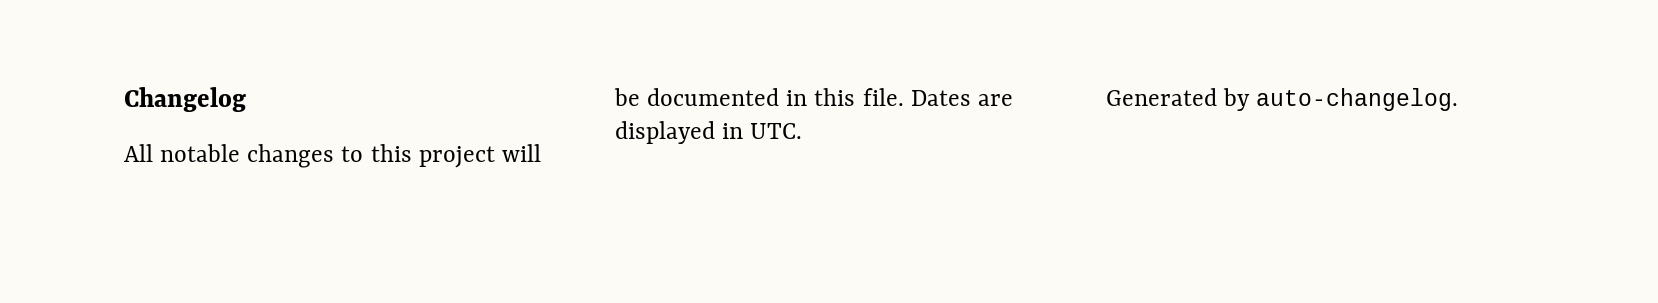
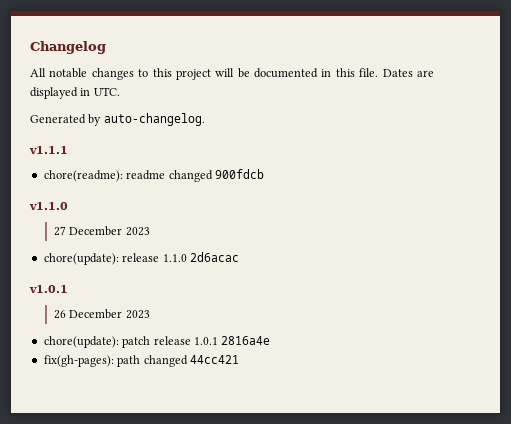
(1459, 99) none -> [29,146,68,154] [43,169,264,182] [29,202,68,210] [53,226,150,236] [43,252,239,265] [29,285,68,293] [53,309,150,319] [43,336,271,348] [43,355,239,367] // v1.1.1 // chore(readme): readme changed 900fdcb // v1.1.0 // 27 December 2023 // chore(update): release 1.1.0 2d6acac // v1.0.1 // 26 December 2023 // chore(update): patch release 1.0.1 2816a4e // fix(gh-pages): path changed 44cc421

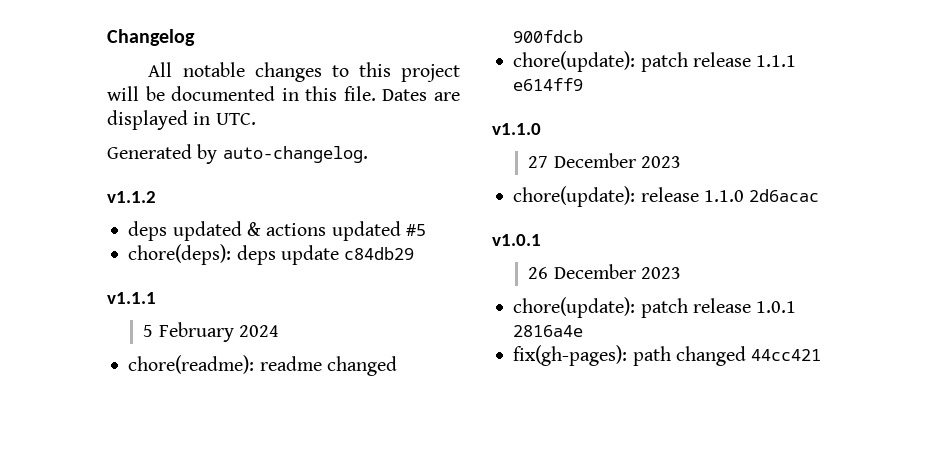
[29,146,68,154] v1.1.1 -> [107,191,156,203] [128,221,426,241] [128,244,415,265] [107,292,156,304] [143,322,279,342] v1.1.2 // deps updated & actions updated #5 // chore(deps): deps update c84db29 // v1.1.1 // 5 February 2024
(264, 174) none -> [513,51,797,72] [513,78,584,91] // chore(update): patch release 1.1.1 e614ff9

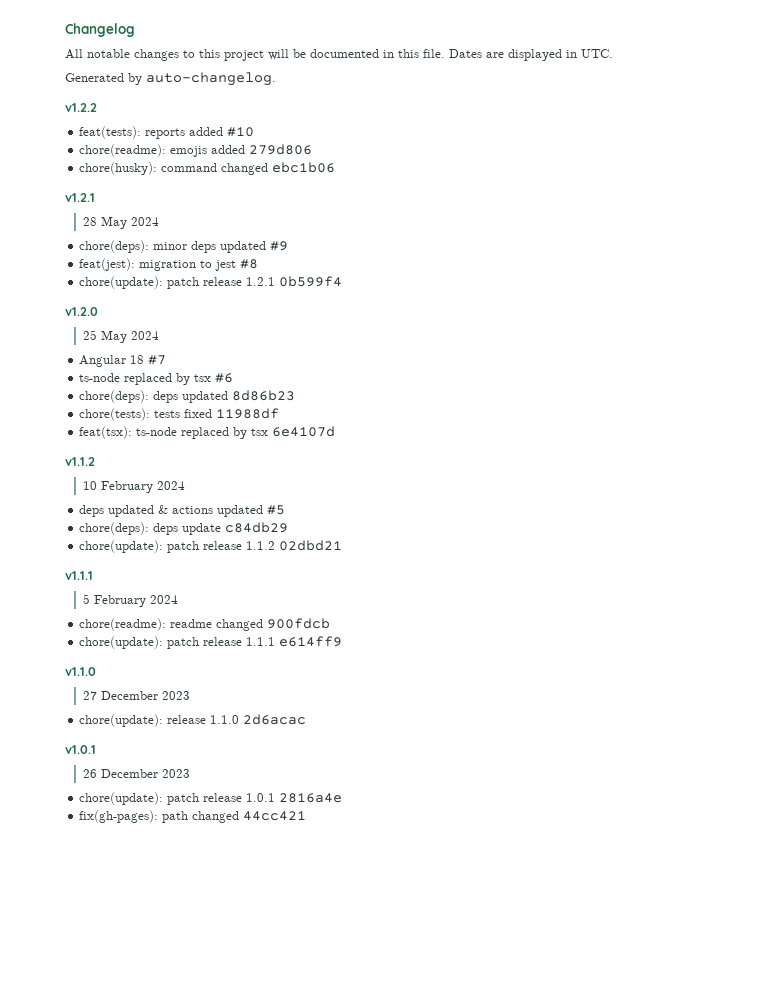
[107,191,156,203] v1.1.2 -> [65,103,97,112] [79,126,255,139] [79,144,313,157] [79,162,336,175] [65,193,95,202] [82,216,159,229] [79,240,289,253] [79,258,259,271] [79,276,343,289] [65,307,98,316] [82,330,159,343] [79,355,167,367] [79,373,234,385] [79,390,296,403] [79,408,280,421] [79,426,336,439] [65,457,95,466] [82,481,185,493] v1.2.2 // feat(tests): reports added #10 // chore(readme): emojis added 279d806 // chore(husky): command changed ebc1b06 // v1.2.1 // 28 May 2024 // chore(deps): minor deps updated #9 // feat(jest): migration to jest #8 // chore(update): patch release 1.2.1 0b599f4 // v1.2.0 // 25 May 2024 // Angular 18 #7 // ts-node replaced by tsx #6 // chore(deps): deps updated 8d86b23 // chore(tests): tests fixed 11988df // feat(tsx): ts-node replaced by tsx 6e4107d // v1.1.2 // 10 February 2024
(415, 253) none -> [79,540,343,553] // chore(update): patch release 1.1.2 02dbd21

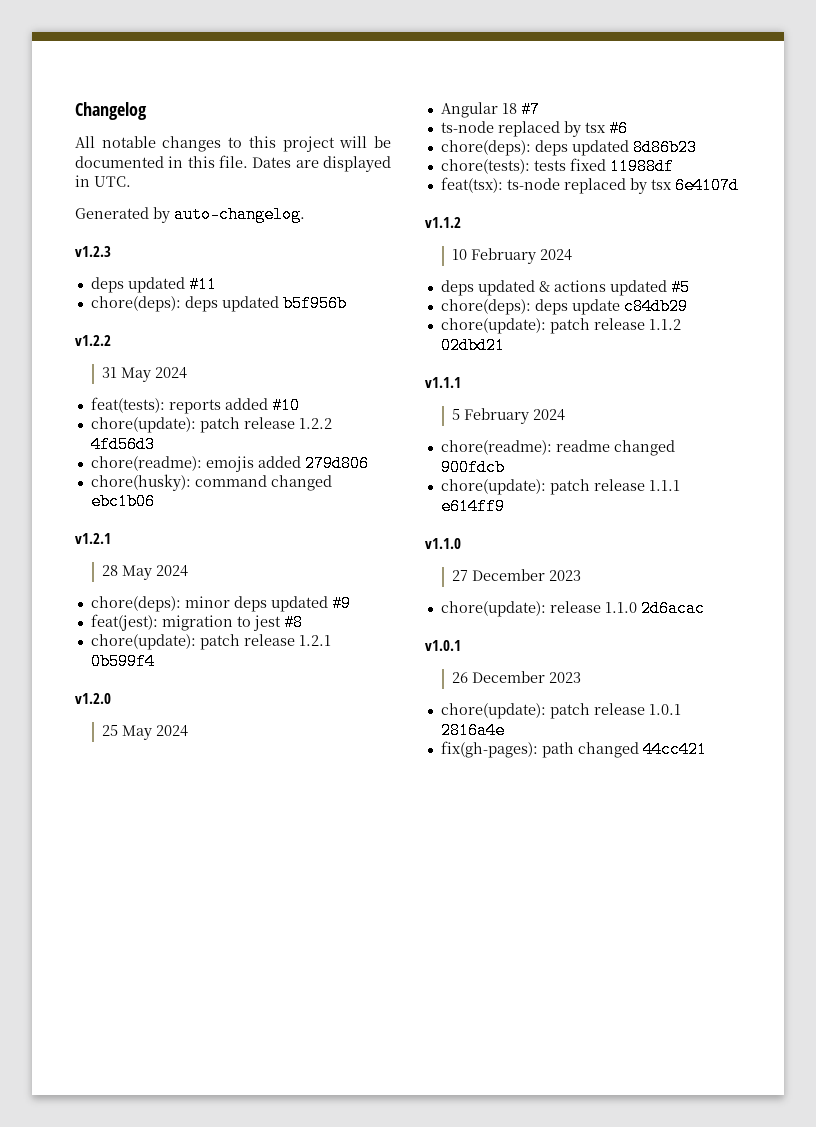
[65,103,97,112] v1.2.2 -> [75,246,111,257] [90,276,217,293] [90,295,347,312] [75,335,111,346] [102,367,188,382] v1.2.3 // deps updated #11 // chore(deps): deps updated b5f956b // v1.2.2 // 31 May 2024
(255, 132) none -> [90,417,332,433] [90,436,155,453] // chore(update): patch release 1.2.2 4fd56d3

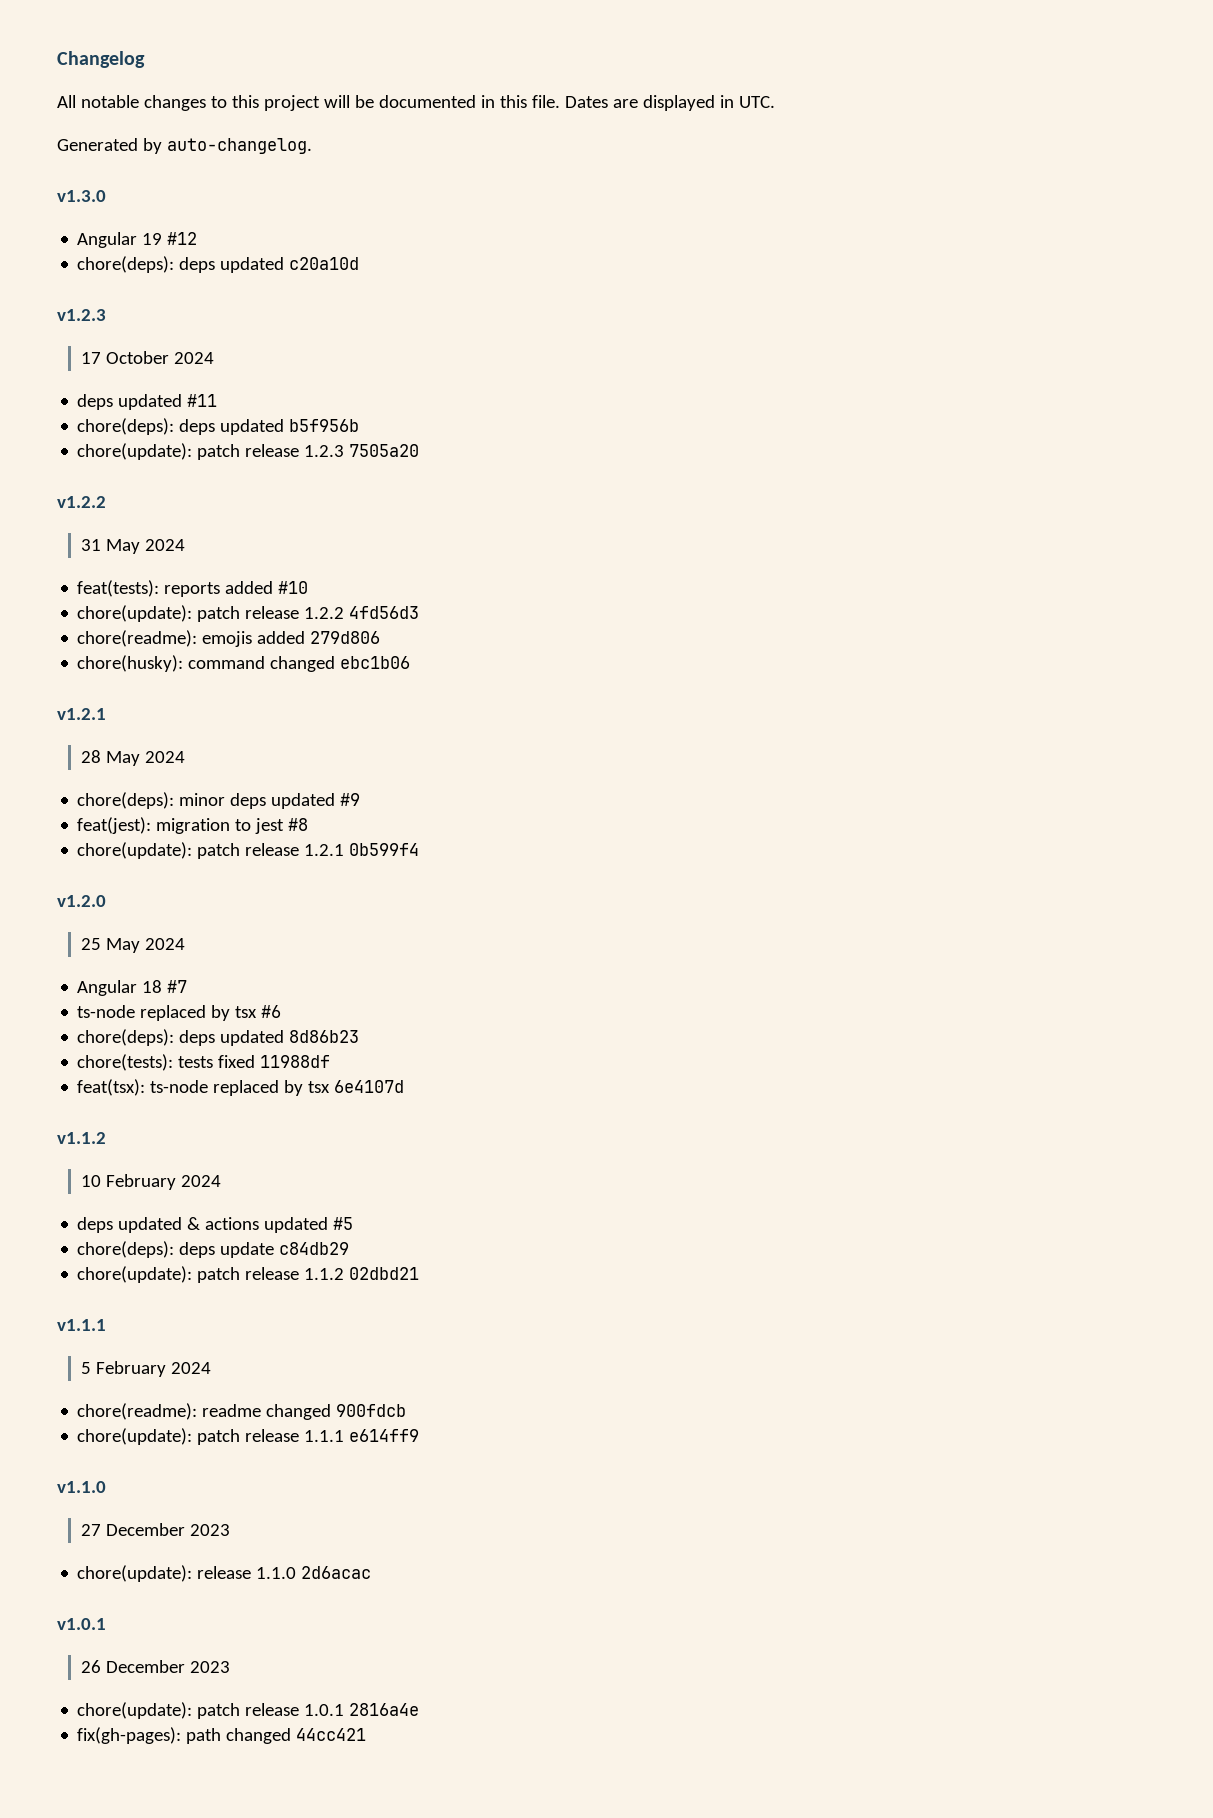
[75,246,111,257] v1.2.3 -> [57,190,106,202] [77,232,198,248] [77,256,360,273] [57,309,106,321] [80,351,214,364] v1.3.0 // Angular 19 #12 // chore(deps): deps updated c20a10d // v1.2.3 // 17 October 2024
(347, 303) none -> [77,443,420,460] // chore(update): patch release 1.2.3 7505a20

